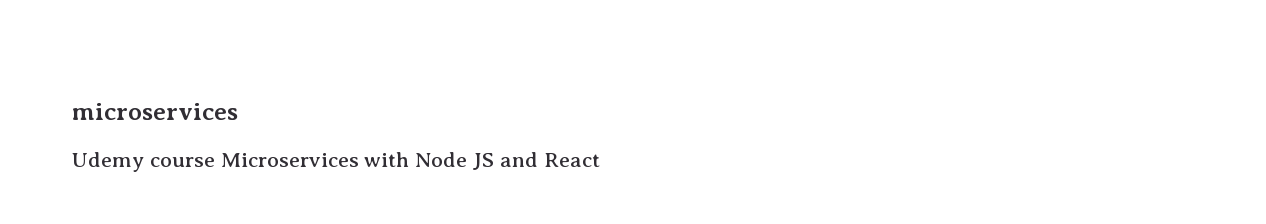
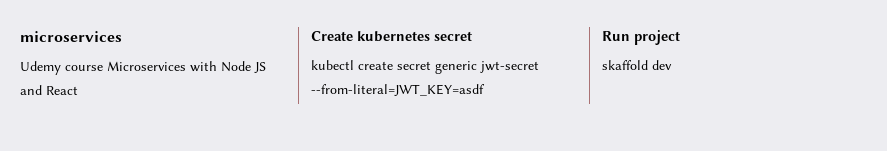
(600, 160) none -> [311,31,472,42] [311,60,539,74] [311,84,485,96] [602,30,680,45] [602,60,672,70] // Create kubernetes secret // kubectl create secret generic jwt-secret --from-literal=JWT_KEY=asdf // Run project // skaffold dev

